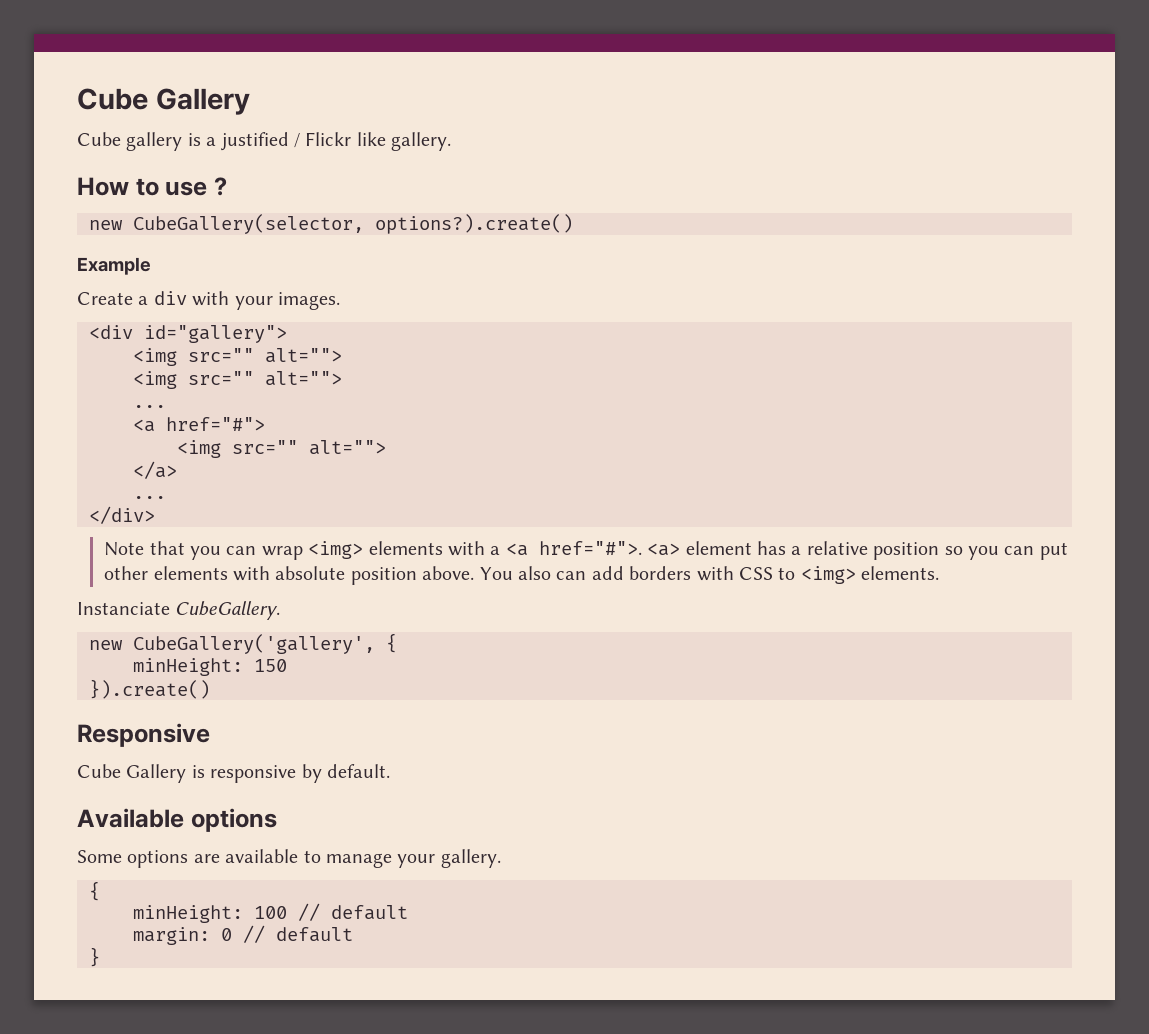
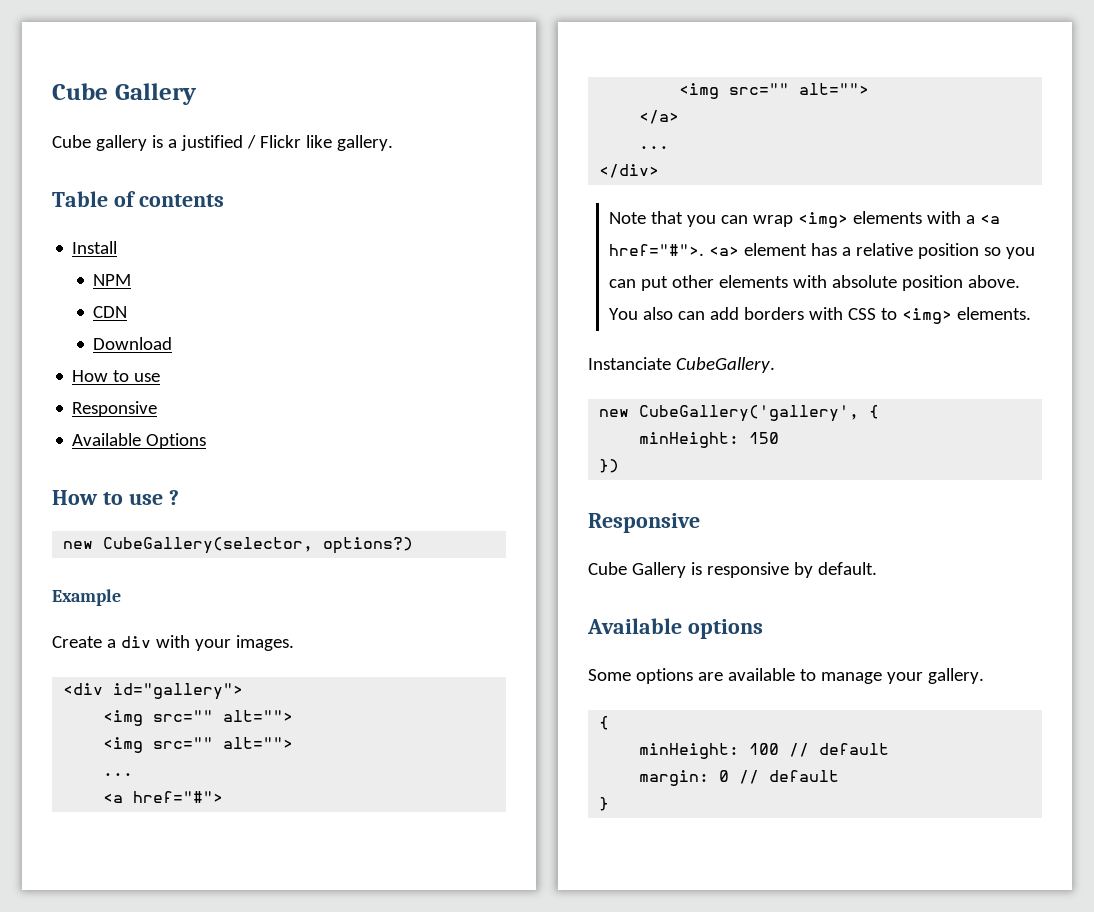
(452, 141) none -> [52,191,224,207] [72,241,118,254] [93,274,132,286] [93,306,128,318] [93,337,173,350] [72,370,161,382] [72,401,158,417] [72,433,207,449] // Table of contents // Install // NPM // CDN // Download // How to use // Responsive // Available Options
[375,214,573,234] options?).create() -> [323,537,414,554] options?)
[89,679,210,699] }).create() -> [599,459,620,473] })

